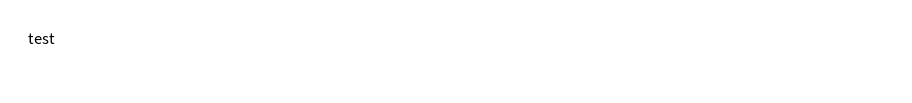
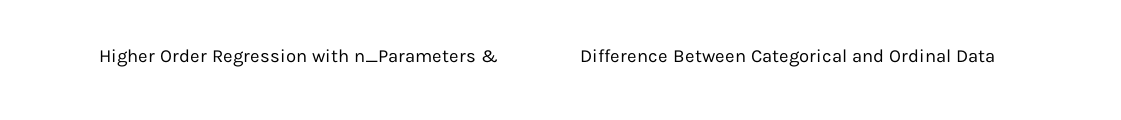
[28,33,55,44] test -> [99,49,995,67] Higher Order Regression with n_Parameters & Difference Between Categorical and Ordinal Data

